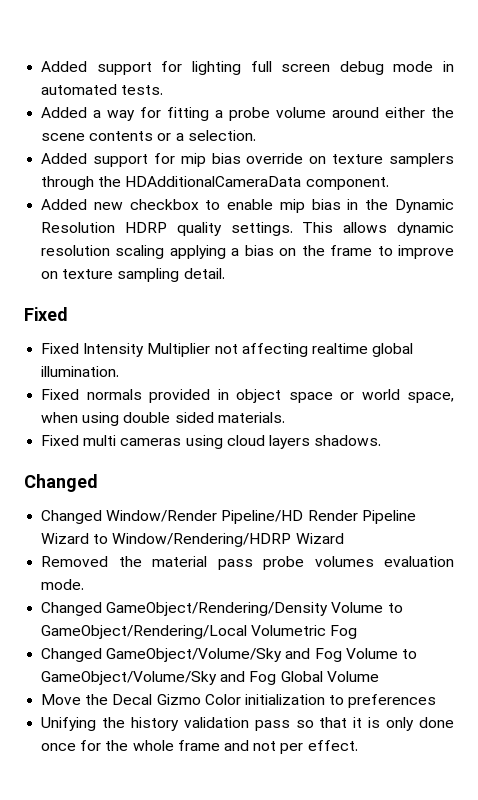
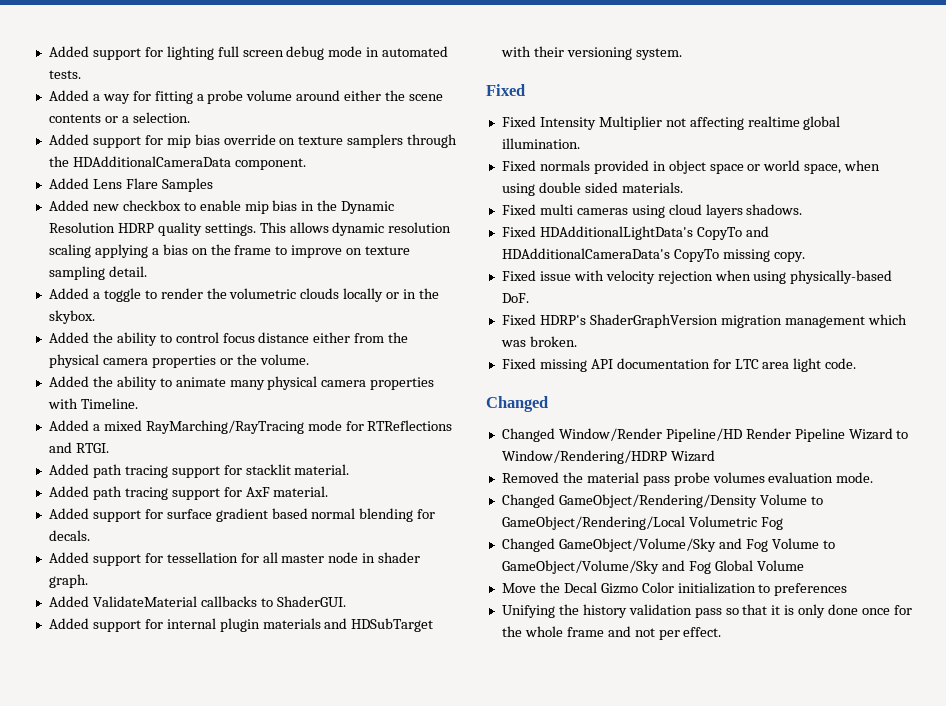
(389, 183) none -> [48,178,213,192] // Added Lens Flare Samples
(225, 273) none -> [48,288,440,302] [48,310,95,324] [48,332,409,346] [48,354,309,368] [48,376,435,390] [47,398,138,409] [48,420,453,434] [48,442,109,453] [48,464,350,478] [48,486,329,500] [48,508,436,522] [48,530,90,541] [48,552,421,566] [48,574,88,588] [48,596,346,607] [48,618,434,632] [500,46,682,60] // Added a toggle to render the volumetric clouds locally or in the skybox. // Added the ability to control focus distance either from the physical camera properties or the volume. // Added the ability to animate many physical camera properties with Timeline. // Added a mixed RayMarching/RayTracing mode for RTReflections and RTGI. // Added path tracing support for stacklit material. // Added path tracing support for AxF material. // Added support for surface gradient based normal blending for decals. // Added support for tessellation for all master node in shader graph. // Added ValidateMaterial callbacks to ShaderGUI. // Added support for internal plugin materials and HDSubTarget with their versioning system.
(382, 440) none -> [501,226,769,240] [501,248,805,262] [501,270,893,284] [501,293,529,303] [501,314,907,328] [500,336,577,347] [501,358,857,372] // Fixed HDAdditionalLightData's CopyTo and HDAdditionalCameraData's CopyTo missing copy. // Fixed issue with velocity rejection when using physically-based DoF. // Fixed HDRP's ShaderGraphVersion migration management which was broken. // Fixed missing API documentation for LTC area light code.

